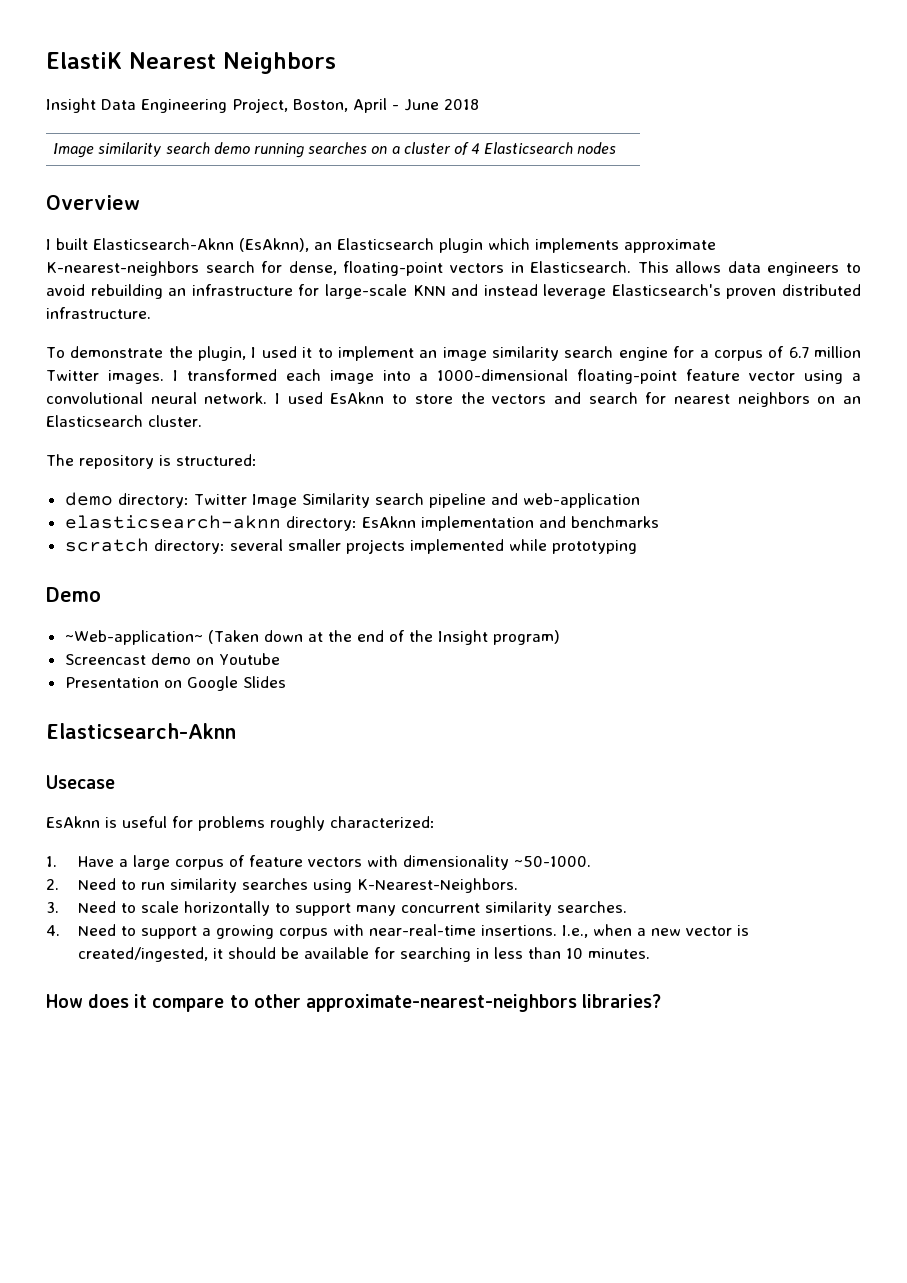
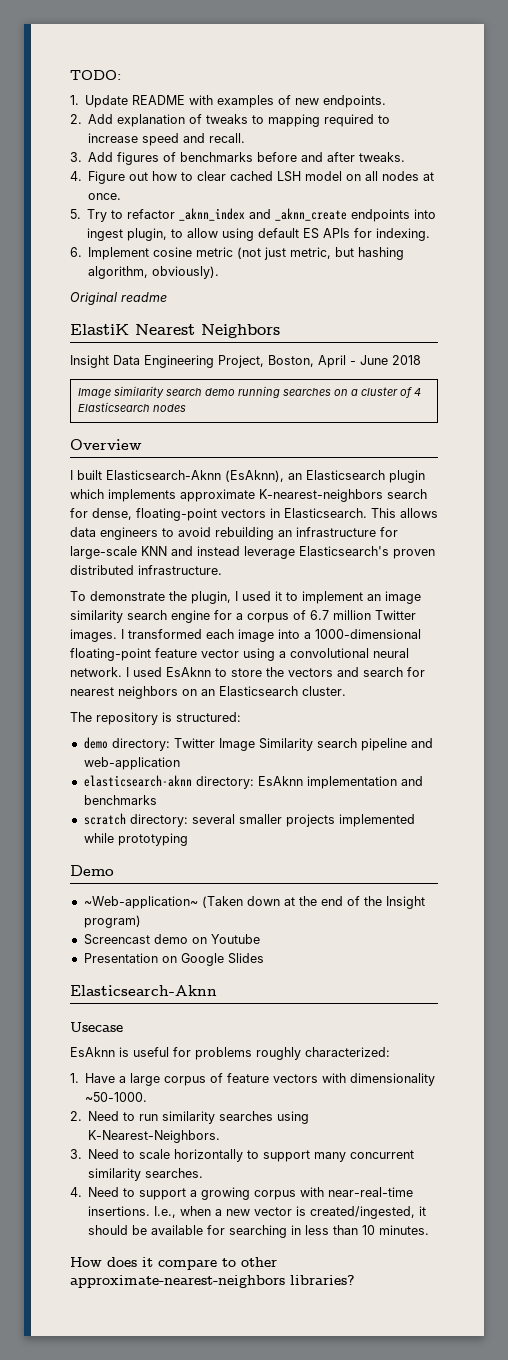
(46, 60) none -> [70,70,121,80] [70,95,387,108] [70,114,391,127] [88,133,246,146] [70,152,406,165] [70,171,435,184] [88,193,122,200] [70,208,437,222] [87,228,431,241] [70,247,405,260] [88,266,220,279] [70,292,167,305] TODO: // 1. Update README with examples of new endpoints. // 2. Add explanation of tweaks to mapping required to increase speed and recall. // 3. Add figures of benchmarks before and after tweaks. // 4. Figure out how to clear cached LSH model on all nodes at once. // 5. Try to refactor _aknn_index and _aknn_create endpoints into ingest plugin, to allow using default ES APIs for indexing. // 6. Implement cosine metric (not just metric, but hashing algorithm, obviously). // Original readme //

